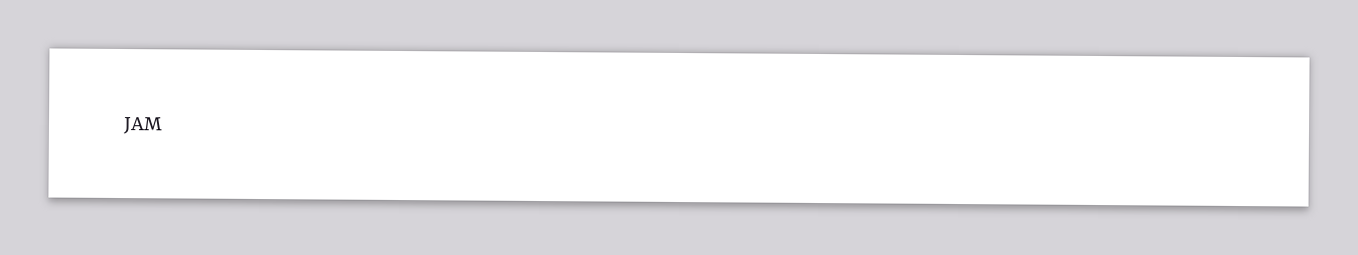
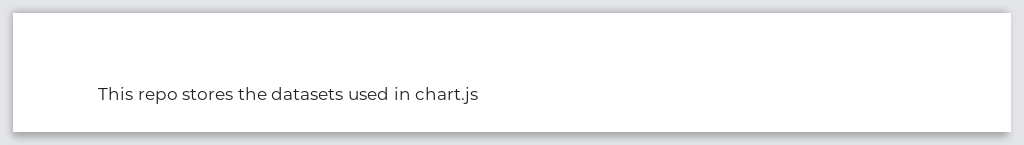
[123,117,163,135] JAM -> [98,87,479,104] This repo stores the datasets used in chart.js

